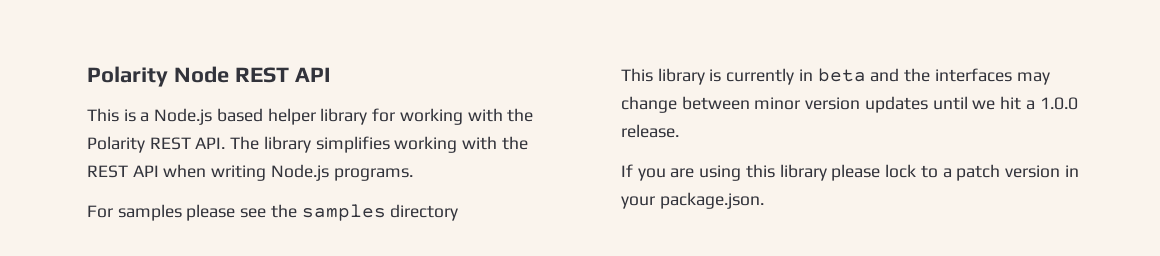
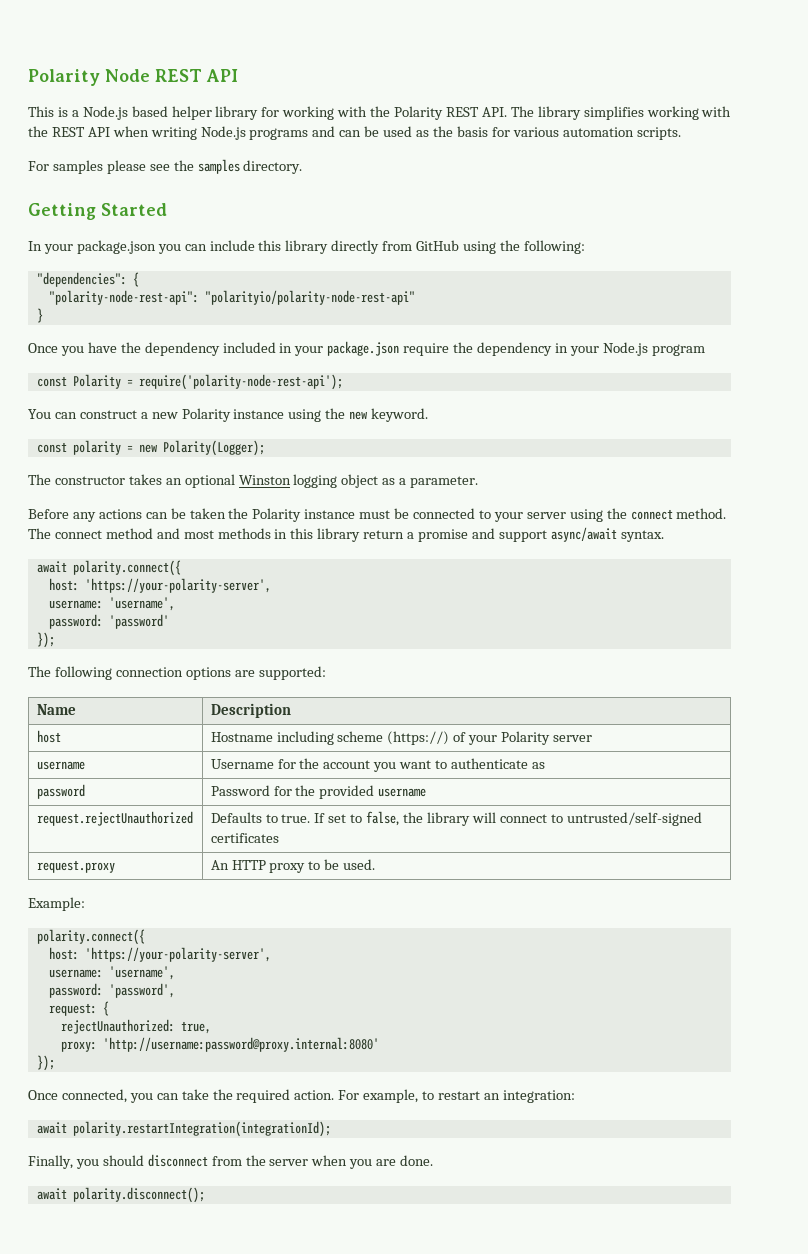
[333,168,413,181] programs. -> [249,126,681,140] programs and can be used as the basis for various automation scripts.
[390,204,459,221] [621,68,1050,85] [621,96,1078,113] [621,124,679,138] [621,164,1079,181] [621,192,764,209] directory // This library is currently in beta and the interfaces may change between minor version updates until we hit a 1.0.0 release. // If you are using this library please lock to a patch version in your package.json. -> [243,160,303,174] [28,203,167,220] [28,240,585,254] [36,272,139,287] [48,290,415,305] [36,308,43,323] [28,341,705,356] [36,374,343,390] [28,408,429,422] [36,440,265,456] [28,474,479,488] [28,508,727,522] [28,527,664,542] [36,560,181,576] [48,578,271,593] [48,597,175,611] [48,614,169,629] [36,632,55,648] [28,666,326,680] [36,704,76,715] [210,703,291,718] [36,730,61,743] [210,731,593,745] [36,761,85,770] [210,758,545,772] [36,784,85,799] [210,785,427,799] [36,811,193,826] [210,811,702,826] [210,833,279,843] [36,860,115,873] [210,859,376,873] [28,897,85,911] [36,929,145,945] [48,947,271,962] [48,966,175,980] [48,983,175,998] [48,1001,109,1016] [60,1019,211,1034] [60,1037,379,1052] [36,1055,55,1071] [28,1089,575,1103] [36,1121,331,1137] [28,1154,434,1169] [36,1187,205,1203] directory. // Getting Started // In your package.json you can include this library directly from GitHub using the following: // "dependencies": { // "polarity-node-rest-api": "polarityio/polarity-node-rest-api" // } // Once you have the dependency included in your package.json require the dependency in your Node.js program // const Polarity = require('polarity-node-rest-api'); // You can construct a new Polarity instance using the new keyword. // const polarity = new Polarity(Logger); // The constructor takes an optional Winston logging object as a parameter. // Before any actions can be taken the Polarity instance must be connected to your server using the connect method. The connect method and most methods in this library return a promise and support async/await syntax. // await polarity.connect({ // host: 'https://your-polarity-server', // username: 'username', // password: 'password' // }); // The following connection options are supported: // Name | Description // host | Hostname including scheme (https://) of your Polarity server // username | Username for the account you want to authenticate as // password | Password for the provided username // request.rejectUnauthorized | Defaults to true. If set to false, the library will connect to untrusted/self-signed certificates // request.proxy | An HTTP proxy to be used. // Example: // polarity.connect({ // host: 'https://your-polarity-server', // username: 'username', // password: 'password', // request: { // rejectUnauthorized: true, // proxy: 'http://username:password@proxy.internal:8080' // }); // Once connected, you can take the required action. For example, to restart an integration: // await polarity.restartIntegration(integrationId); // Finally, you should disconnect from the server when you are done. // await polarity.disconnect();

